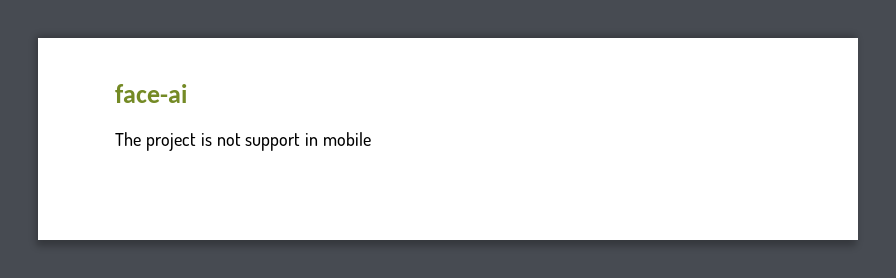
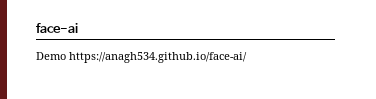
[115,132,372,151] The project is not support in mobile -> [36,52,247,63] Demo https://anagh534.github.io/face-ai/

